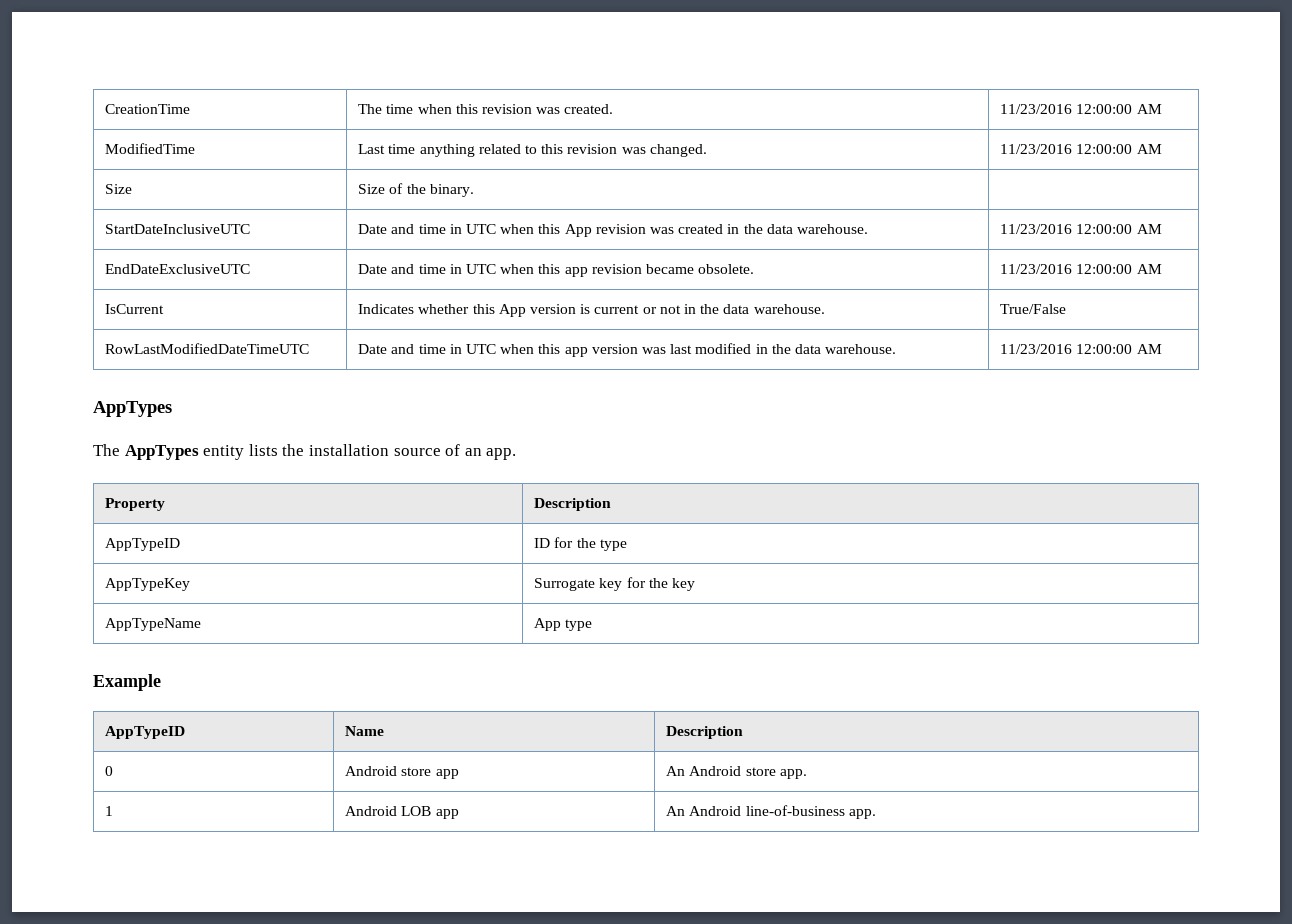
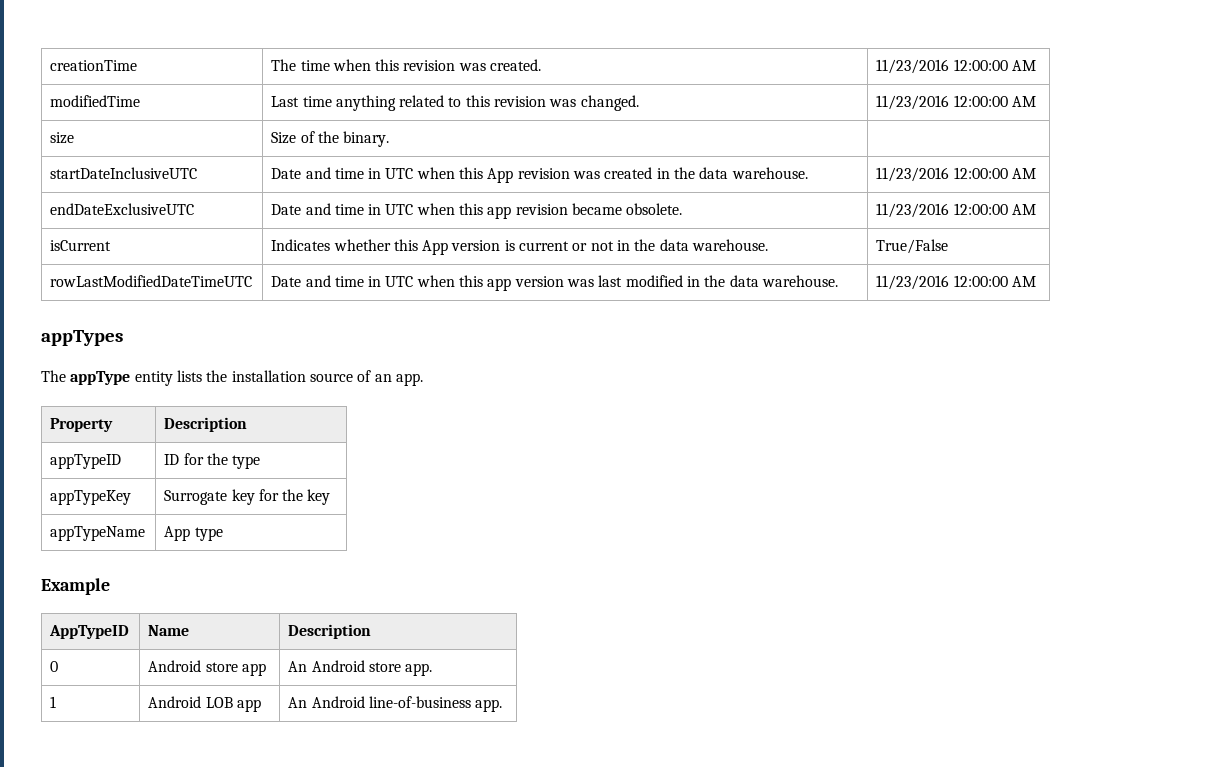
[105,104,191,114] CreationTime -> [50,60,138,71] creationTime
[105,143,196,154] ModifiedTime -> [50,95,141,107] modifiedTime
[105,184,133,194] Size -> [50,132,75,144] size
[105,224,251,234] StartDateInclusiveUTC -> [50,167,198,179] startDateInclusiveUTC
[105,264,251,274] EndDateExclusiveUTC -> [50,203,195,215] endDateExclusiveUTC
[105,304,165,314] IsCurrent -> [50,240,112,251] isCurrent
[105,343,310,354] RowLastModifiedDateTimeUTC -> [50,275,253,287] rowLastModifiedDateTimeUTC
[93,401,172,417] [93,444,199,460] AppTypes // The AppTypes -> [41,330,123,346] [41,370,131,385] appTypes // The appType
[105,538,181,551] AppTypeID -> [50,454,122,469] appTypeID
[105,578,191,591] AppTypeKey -> [50,490,132,505] appTypeKey
[105,618,202,631] AppTypeName -> [50,526,146,541] appTypeName

